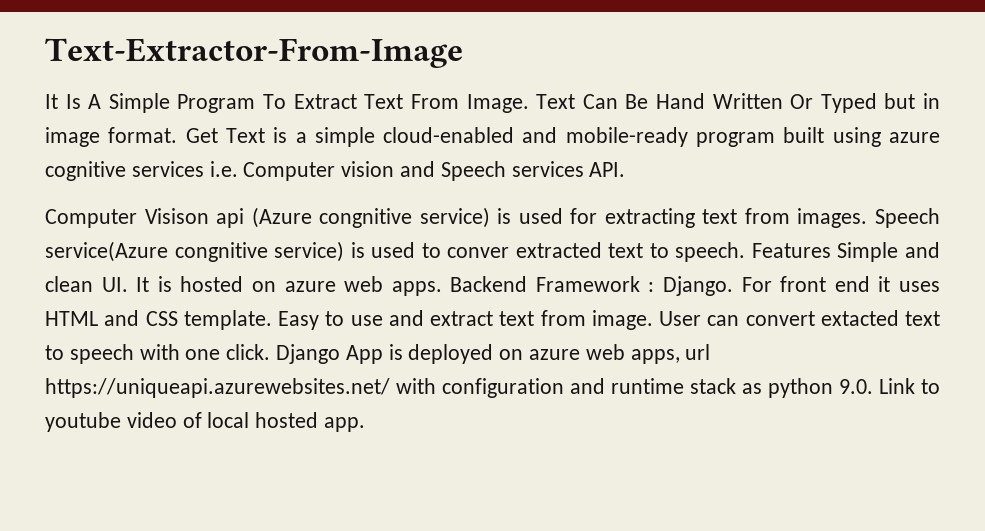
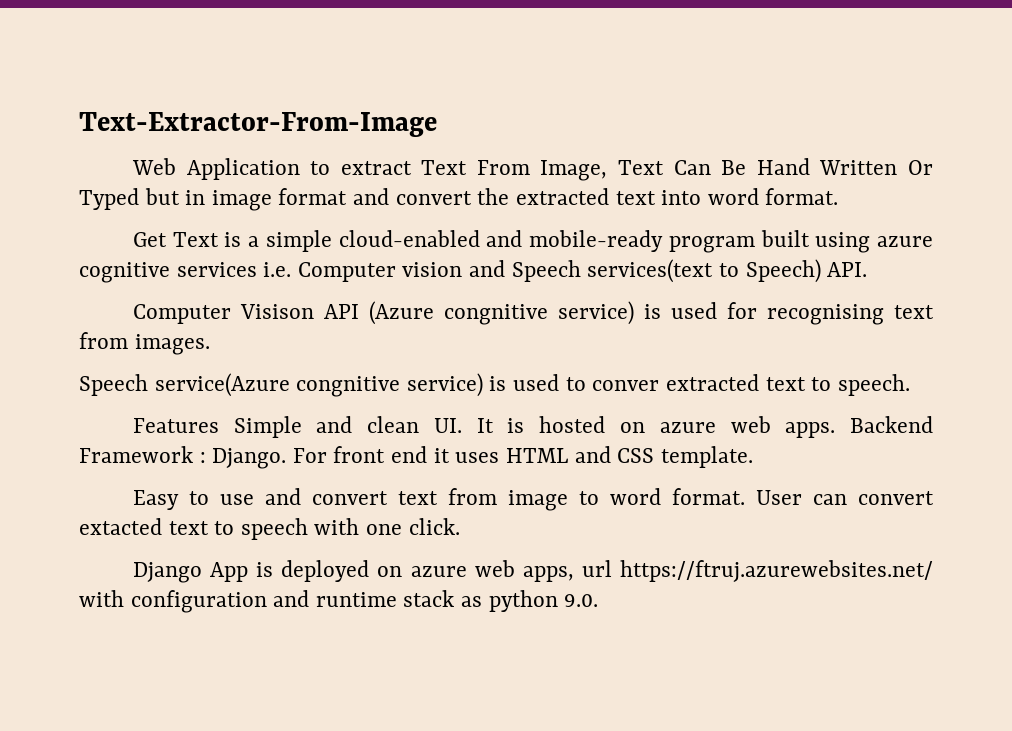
[45,93,357,113] It Is A Simple Program To Extract -> [131,158,412,180] Web Application to extract
[466,94,529,113] Image. -> [540,160,608,181] Image,
[108,127,178,143] format. -> [278,188,839,205] format and convert the extracted text into word format. //
[511,161,584,177] services -> [587,259,821,283] services(text to Speech)
[216,208,245,228] api -> [323,304,359,319] API
[604,208,695,228] extracting -> [766,304,884,325] recognising
(868, 218) none -> (210, 344) //
(746, 252) none -> (910, 385) //
(272, 320) none -> (753, 457) //
[430,310,653,330] extract text from image. -> [311,488,745,511] convert text from image to word format.
(271, 352) none -> (460, 526) //
[45,378,390,398] https://uniqueapi.azurewebsites.net/ -> [620,560,933,582] https://ftruj.azurewebsites.net/
[879,378,940,394] [45,412,366,432] Link to youtube video of local hosted app. -> (599, 600) none

